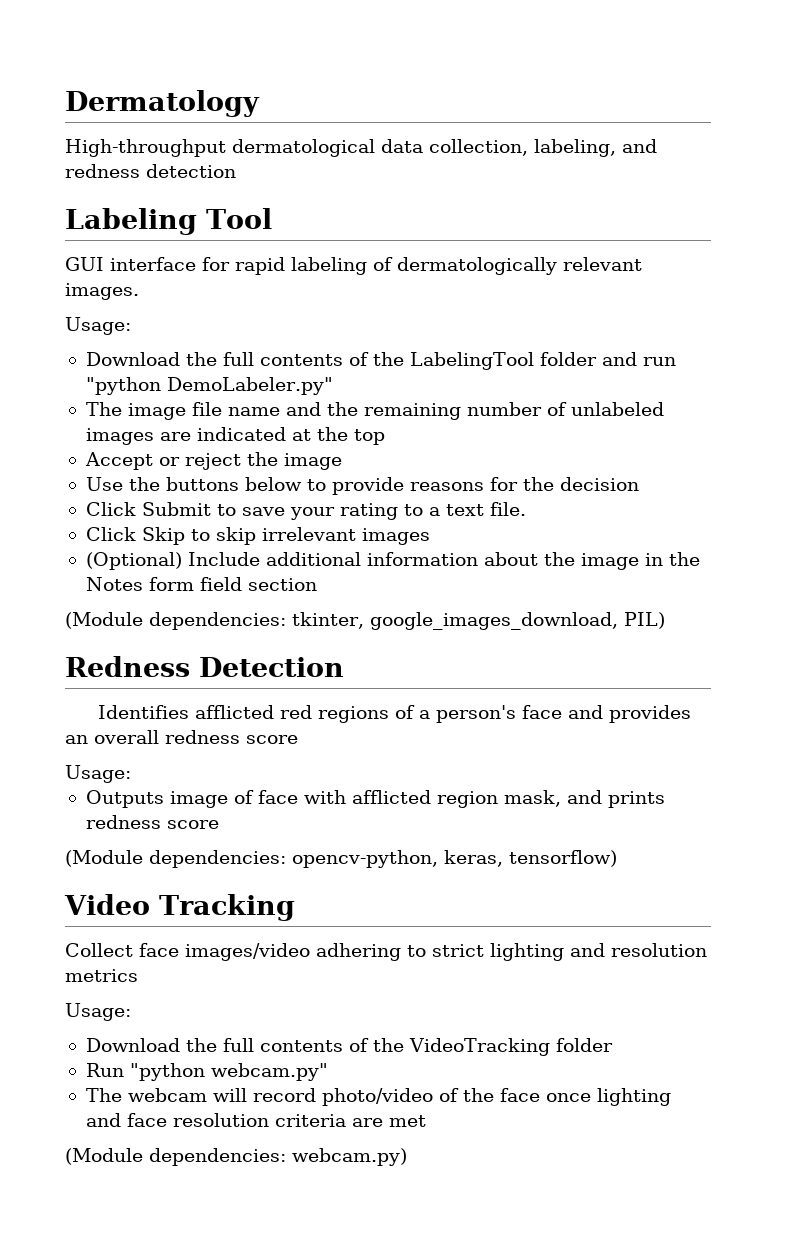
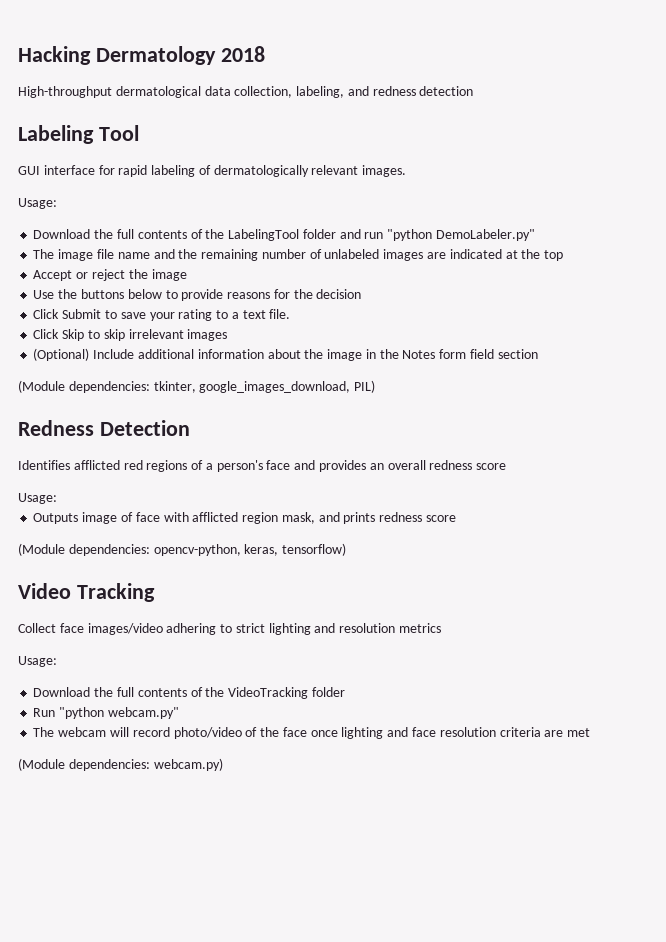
(65, 103) none -> [18,46,91,65] Hacking
(260, 103) none -> [220,46,265,62] 2018

